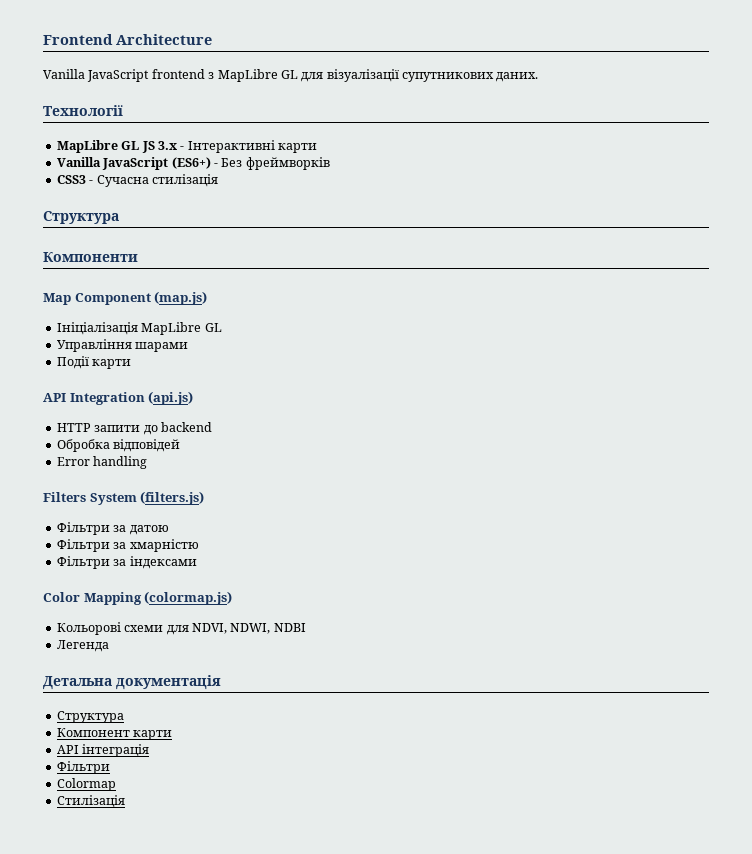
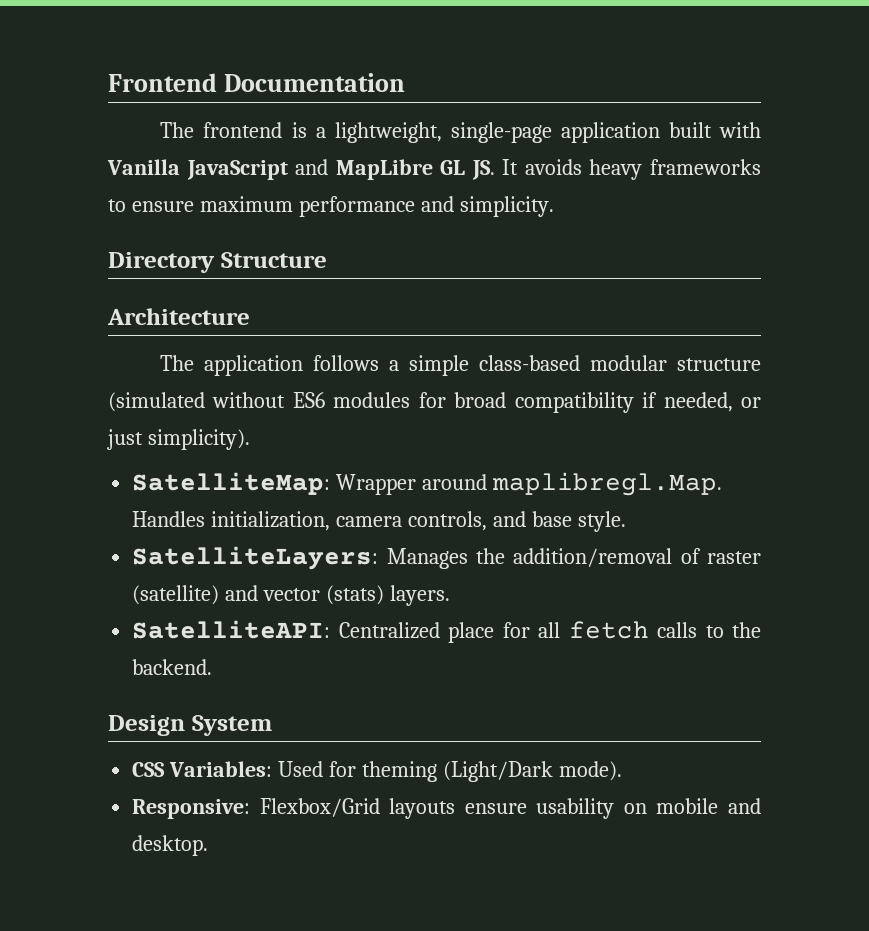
[116,34,212,45] [43,69,539,82] [43,105,123,116] [56,140,317,153] [56,157,330,170] [56,174,218,187] [43,211,119,224] [43,252,138,262] [43,291,208,305] [56,322,222,335] [56,339,189,352] [56,356,132,369] [43,391,194,405] [56,422,212,435] [56,439,181,452] [56,456,148,469] [43,491,205,505] [56,522,169,535] [56,539,199,552] [56,556,197,569] [43,591,233,605] [56,622,306,635] [56,640,109,652] [43,675,221,690] [56,711,124,723] [56,728,173,740] [56,744,150,757] [56,761,110,774] [56,778,116,791] [56,795,125,808] Architecture // Vanilla JavaScript frontend з MapLibre GL для візуалізації супутникових даних. // Технології // MapLibre GL JS 3.x - Інтерактивні карти // Vanilla JavaScript (ES6+) - Без фреймворків // CSS3 - Сучасна стилізація // Структура // Компоненти // Map Component (map.js) // Ініціалізація MapLibre GL // Управління шарами // Події карти // API Integration (api.js) // HTTP запити до backend // Обробка відповідей // Error handling // Filters System (filters.js) // Фільтри за датою // Фільтри за хмарністю // Фільтри за індексами // Color Mapping (colormap.js) // Кольорові схеми для NDVI, NDWI, NDBI // Легенда // Детальна документація // Структура // Компонент карти // API інтеграція // Фільтри // Colormap // Стилізація -> [223,73,405,92] [160,122,761,143] [107,159,761,180] [108,196,554,217] [108,252,327,273] [107,308,250,325] [160,355,761,376] [108,392,762,413] [107,429,250,450] [132,472,723,496] [132,511,626,532] [132,546,761,570] [132,585,450,606] [132,620,762,643] [132,659,213,675] [108,715,272,736] [132,761,622,782] [132,798,761,819] [132,835,209,856] Documentation // The frontend is a lightweight, single-page application built with Vanilla JavaScript and MapLibre GL JS. It avoids heavy frameworks to ensure maximum performance and simplicity. // Directory Structure // Architecture // The application follows a simple class-based modular structure (simulated without ES6 modules for broad compatibility if needed, or just simplicity). // SatelliteMap: Wrapper around maplibregl.Map. Handles initialization, camera controls, and base style. // SatelliteLayers: Manages the addition/removal of raster (satellite) and vector (stats) layers. // SatelliteAPI: Centralized place for all fetch calls to the backend. // Design System // CSS Variables: Used for theming (Light/Dark mode). // Responsive: Flexbox/Grid layouts ensure usability on mobile and desktop.

